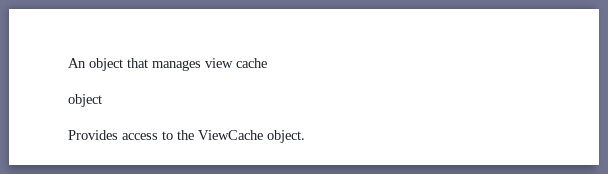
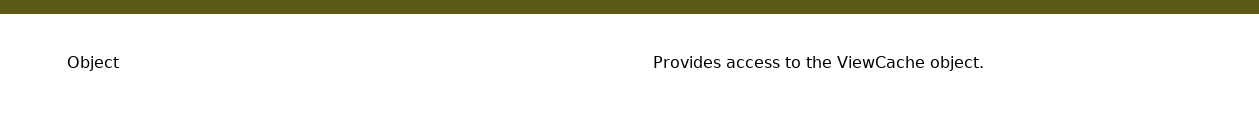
[68,58,267,71] [68,94,102,107] An object that manages view cache // object -> [67,56,119,71] Object

